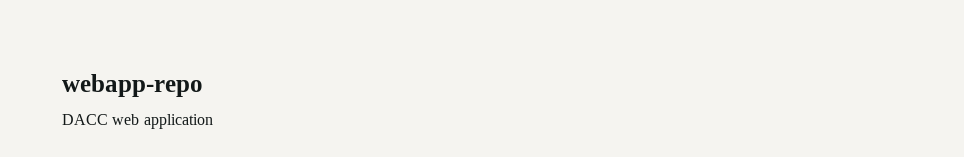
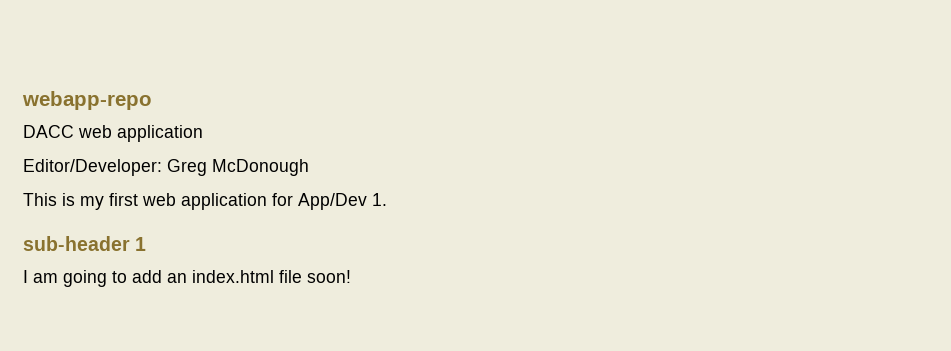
(213, 121) none -> [23,159,309,176] [23,193,387,210] [23,236,147,251] [23,270,351,287] // Editor/Developer: Greg McDonough // This is my first web application for App/Dev 1. // sub-header 1 // I am going to add an index.html file soon!

